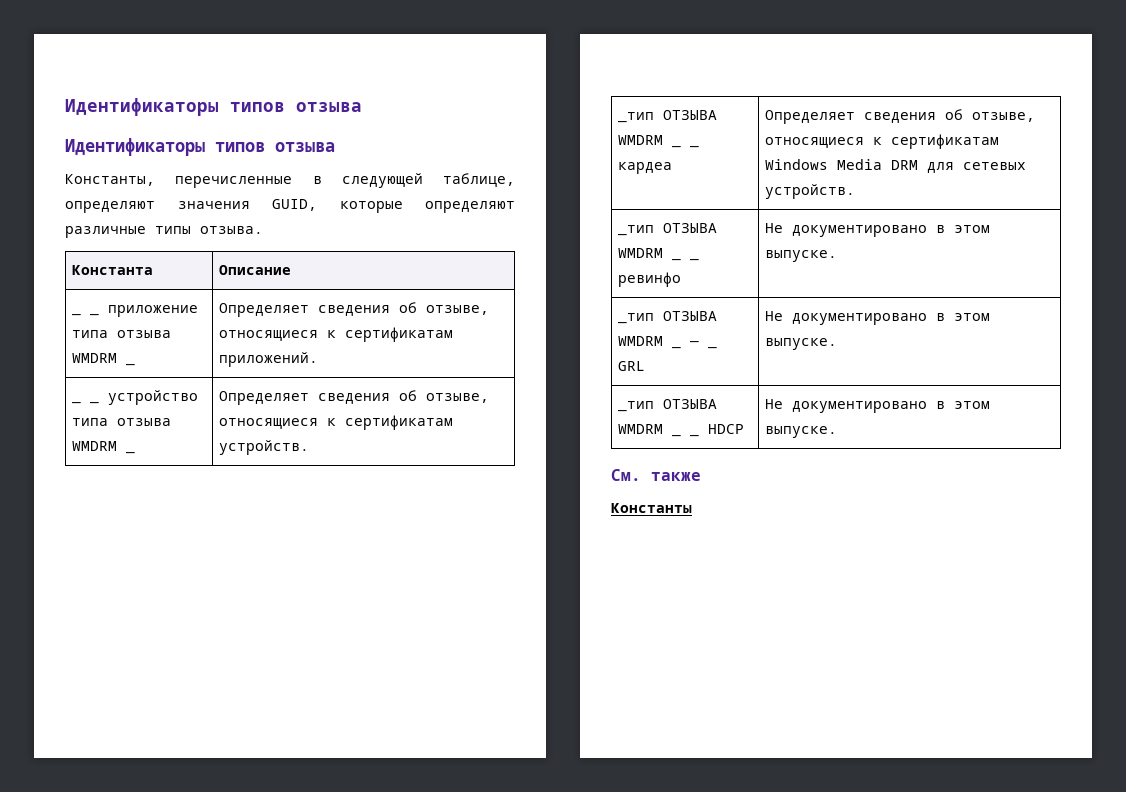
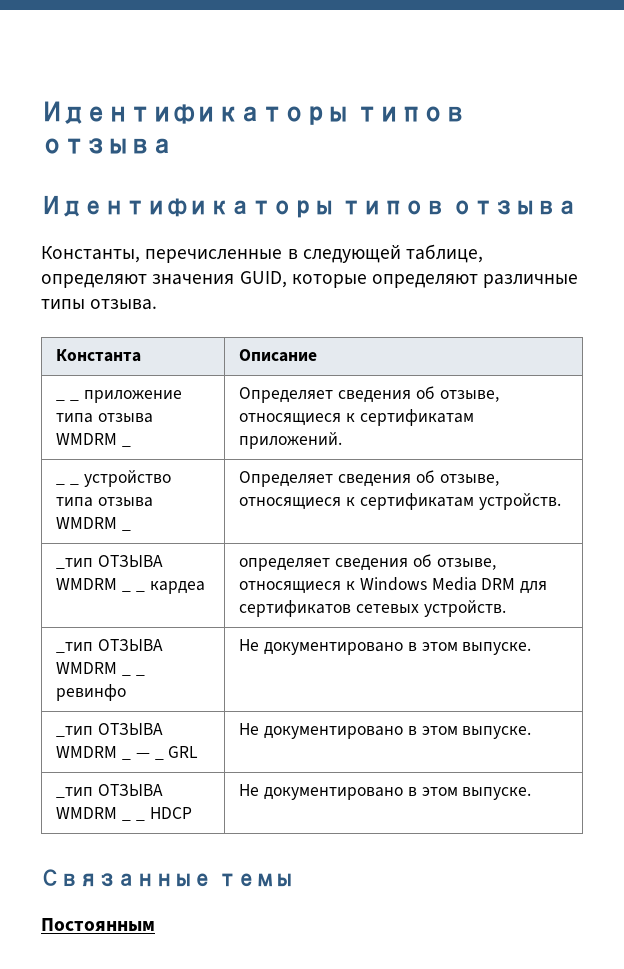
[765,109,1036,124] [765,134,1000,149] Определяет сведения об отзыве, относящиеся к сертификатам -> [239,554,496,571] [239,581,356,594] определяет сведения об отзыве, относящиеся к
(955, 167) none -> [239,600,352,617] сертификатов
[611,469,701,481] [611,503,692,513] См. также // Константы -> [41,869,294,887] [41,918,155,931] Связанные темы // Постоянным

